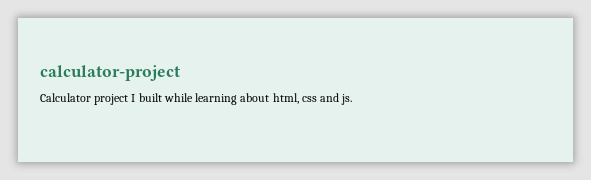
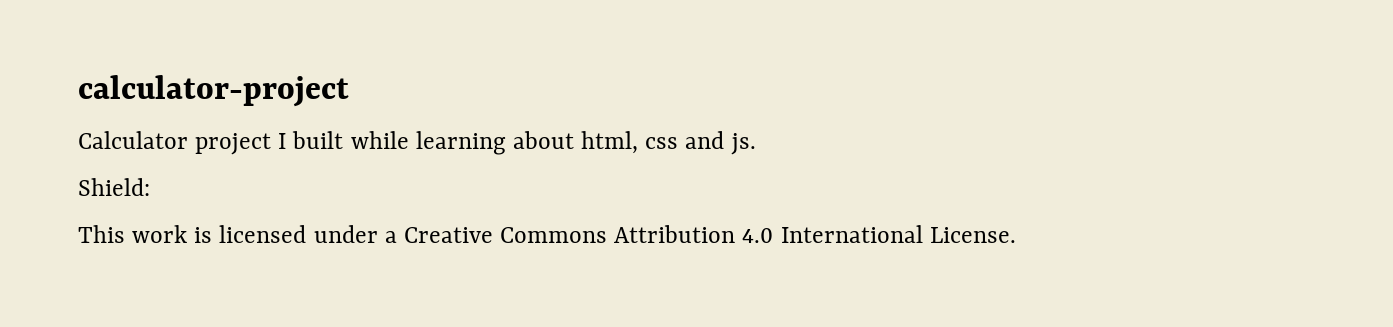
(353, 99) none -> [78,178,150,196] [78,225,1016,243] // Shield: // This work is licensed under a Creative Commons Attribution 4.0 International License.

